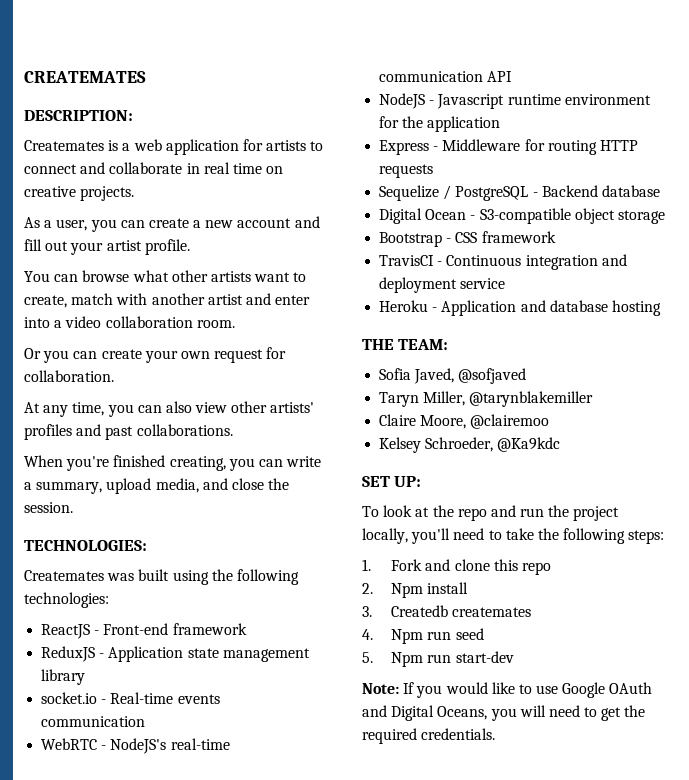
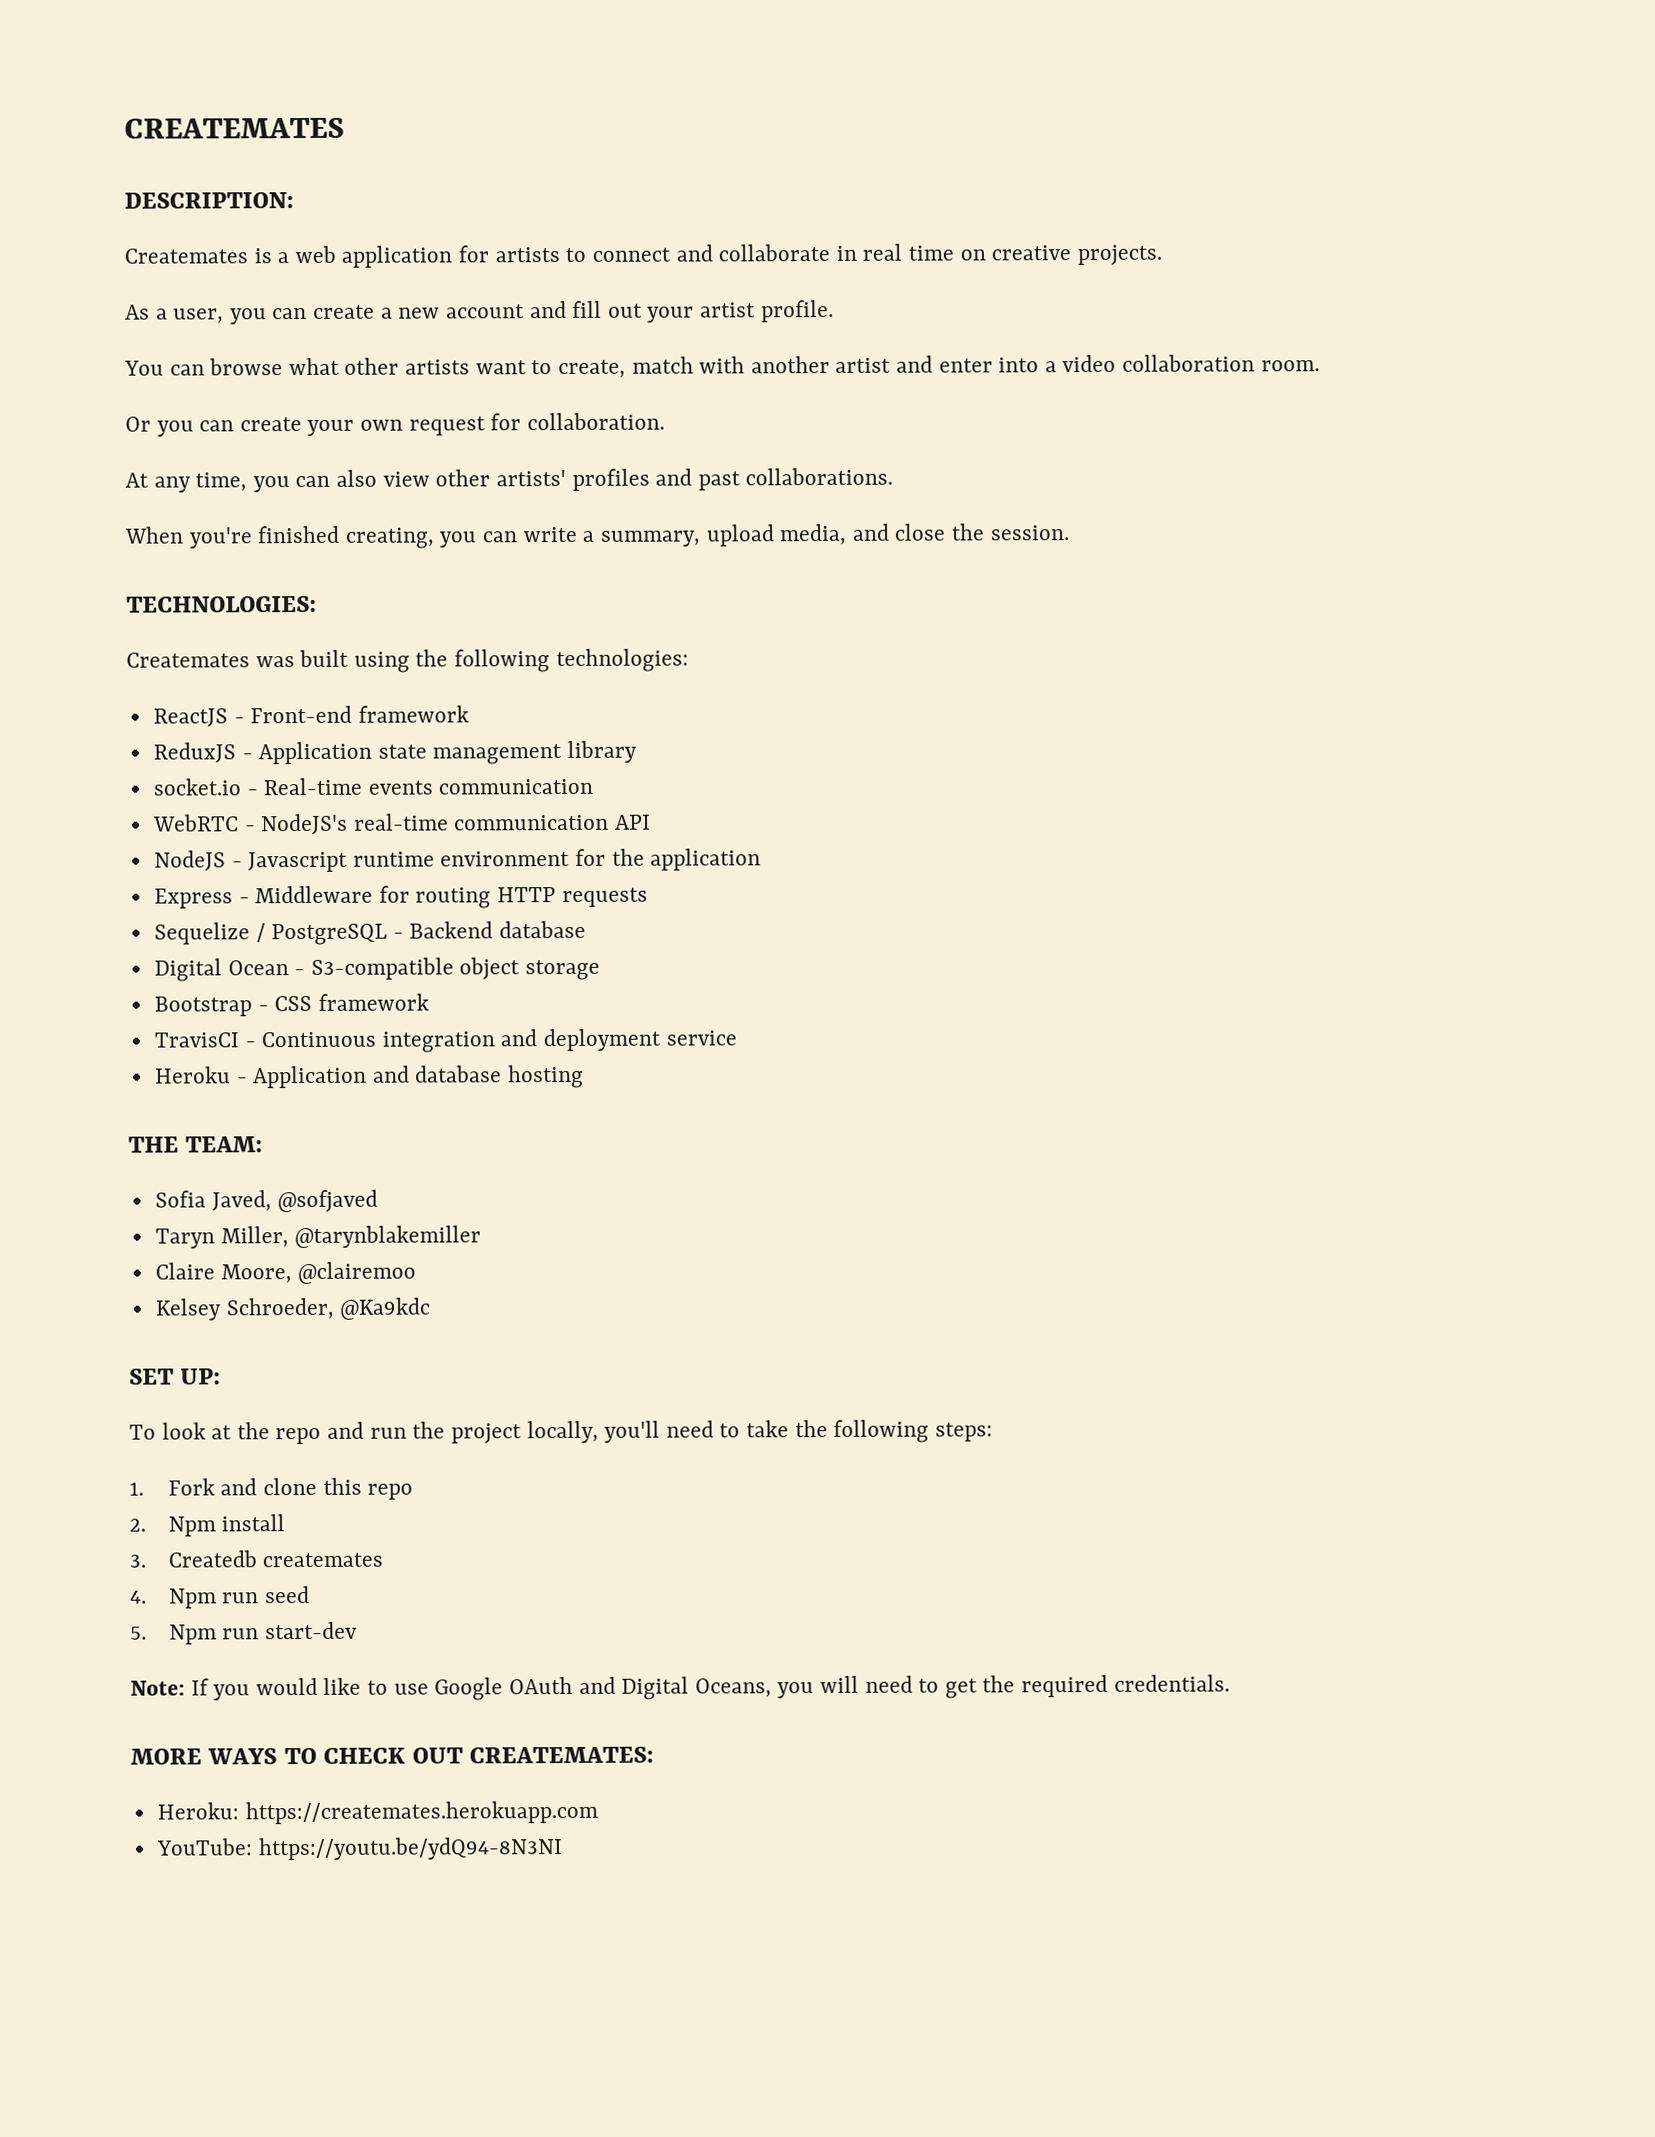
(496, 734) none -> [130,1746,655,1765] [156,1800,598,1825] [155,1837,563,1861] // MORE WAYS TO CHECK OUT CREATEMATES: // Heroku: https://createmates.herokuapp.com // YouTube: https://youtu.be/ydQ94-8N3NI

